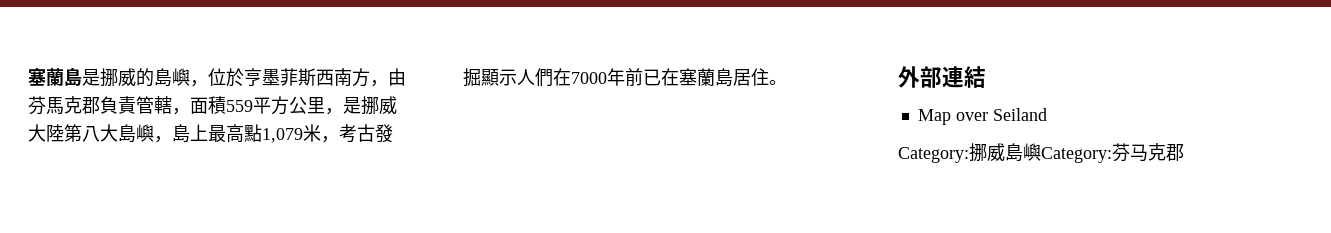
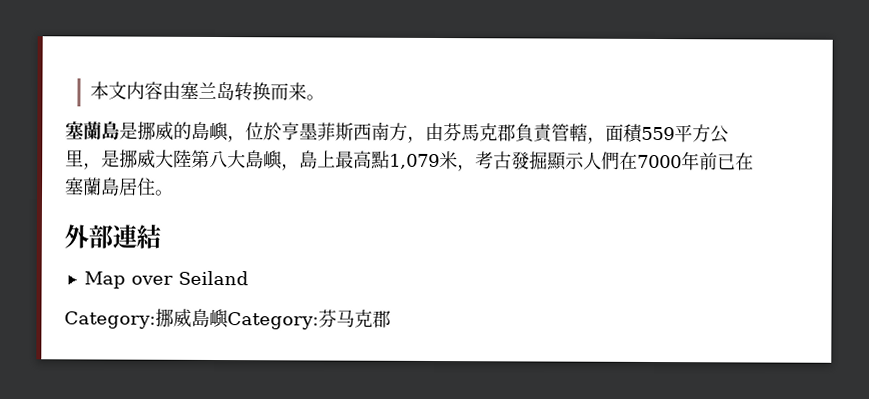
(28, 77) none -> [89,81,325,102] 本文内容由塞兰岛转换而来。 //

